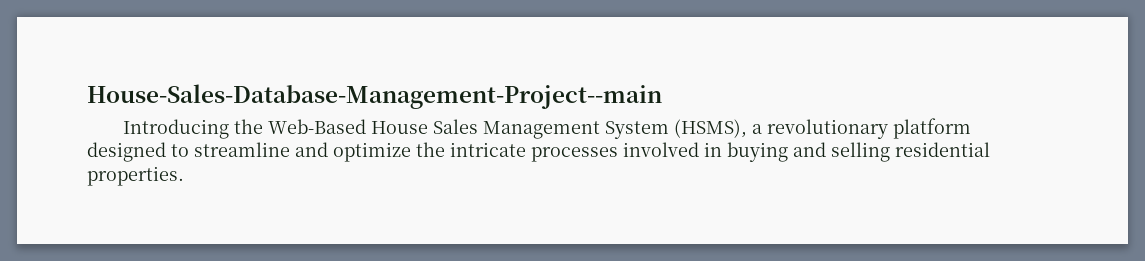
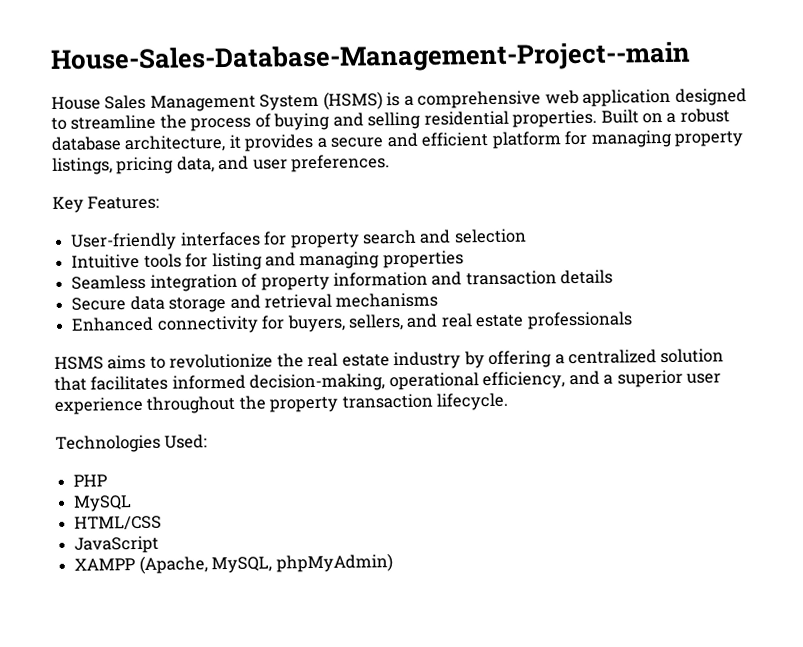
[123,119,367,139] Introducing the Web-Based -> (691, 58) none
[674,118,972,139] [87,142,722,162] (HSMS), a revolutionary platform designed to streamline and optimize the intricate processes involved in -> [322,88,747,110] [51,113,271,132] (HSMS) is a comprehensive web application designed to streamline the process of
(184, 176) none -> [600,108,730,124] [51,129,745,153] [52,154,391,175] [52,195,160,213] [70,228,527,251] [71,250,464,271] [71,269,614,292] [71,292,439,313] [71,311,633,334] [54,348,725,370] [54,369,722,392] [54,392,509,415] [55,434,208,453] [73,474,108,487] [73,495,133,512] [74,515,163,531] [74,535,160,554] [74,553,393,574] Built on a robust database architecture, it provides a secure and efficient platform for managing property listings, pricing data, and user preferences. // Key Features: // User-friendly interfaces for property search and selection // Intuitive tools for listing and managing properties // Seamless integration of property information and transaction details // Secure data storage and retrieval mechanisms // Enhanced connectivity for buyers, sellers, and real estate professionals // HSMS aims to revolutionize the real estate industry by offering a centralized solution that facilitates informed decision-making, operational efficiency, and a superior user experience throughout the property transaction lifecycle. // Technologies Used: // PHP // MySQL // HTML/CSS // JavaScript // XAMPP (Apache, MySQL, phpMyAdmin)

